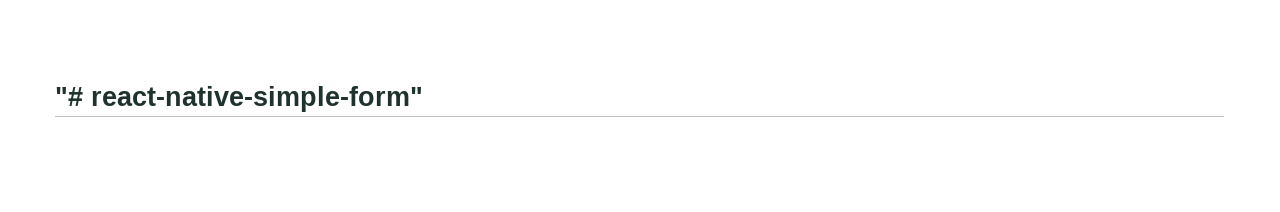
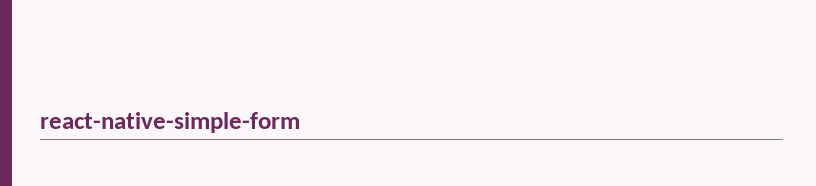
[55,86,423,112] "# react-native-simple-form" -> [40,112,300,133] react-native-simple-form

